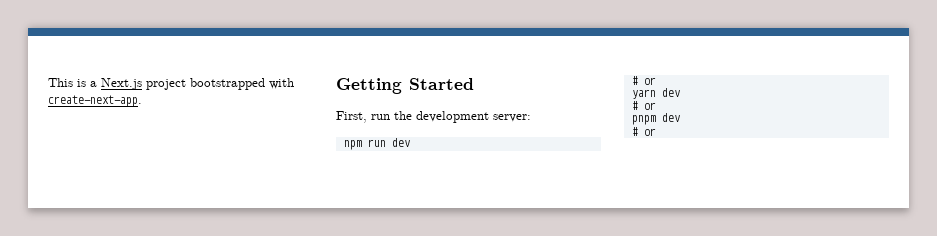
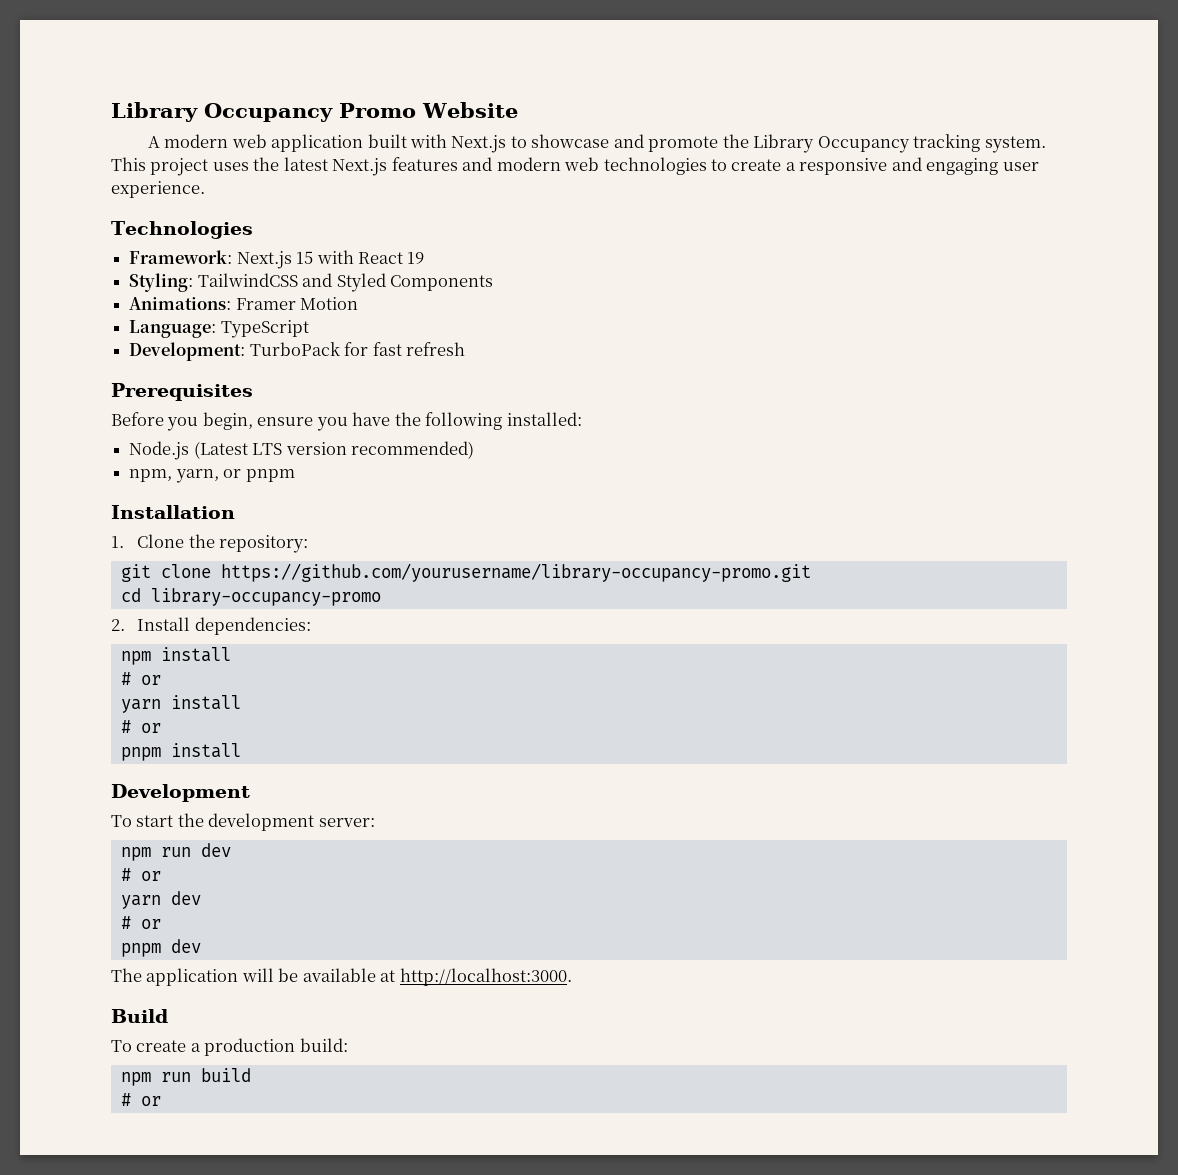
[48,78,294,90] [48,95,142,107] [336,78,474,94] [336,111,390,123] This is a Next.js project bootstrapped with create-next-app. // Getting Started // First, run -> [111,102,518,122] [147,134,1046,153] [111,157,1039,176] [111,181,205,198] [111,221,253,239] [129,250,425,269] [129,273,493,292] [129,297,359,310] [129,320,309,338] [129,342,465,361] [111,383,253,401] [111,412,582,431] [129,441,474,460] [129,469,295,483] [111,505,235,519] [111,534,309,553] [120,563,811,582] [120,588,381,606] [111,617,311,635] [120,647,231,665] [120,672,161,685] [120,695,241,713] [120,720,161,733] [120,743,241,761] [111,784,250,802] [111,815,174,827] Library Occupancy Promo Website // A modern web application built with Next.js to showcase and promote the Library Occupancy tracking system. This project uses the latest Next.js features and modern web technologies to create a responsive and engaging user experience. // Technologies // Framework: Next.js 15 with React 19 // Styling: TailwindCSS and Styled Components // Animations: Framer Motion // Language: TypeScript // Development: TurboPack for fast refresh // Prerequisites // Before you begin, ensure you have the following installed: // Node.js (Latest LTS version recommended) // npm, yarn, or pnpm // Installation // 1. Clone the repository: // git clone https://github.com/yourusername/library-occupancy-promo.git // cd library-occupancy-promo // 2. Install dependencies: // npm install // # or // yarn install // # or // pnpm install // Development // To start
(680, 117) none -> [111,968,572,986] [111,1009,168,1023] [111,1038,348,1056] [120,1068,251,1086] // The application will be available at http://localhost:3000. // Build // To create a production build: // npm run build

